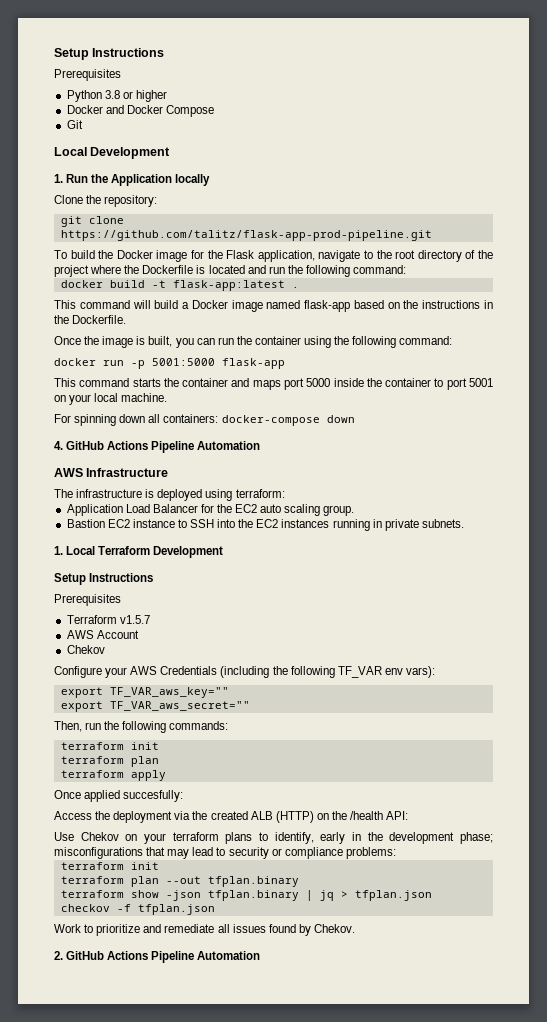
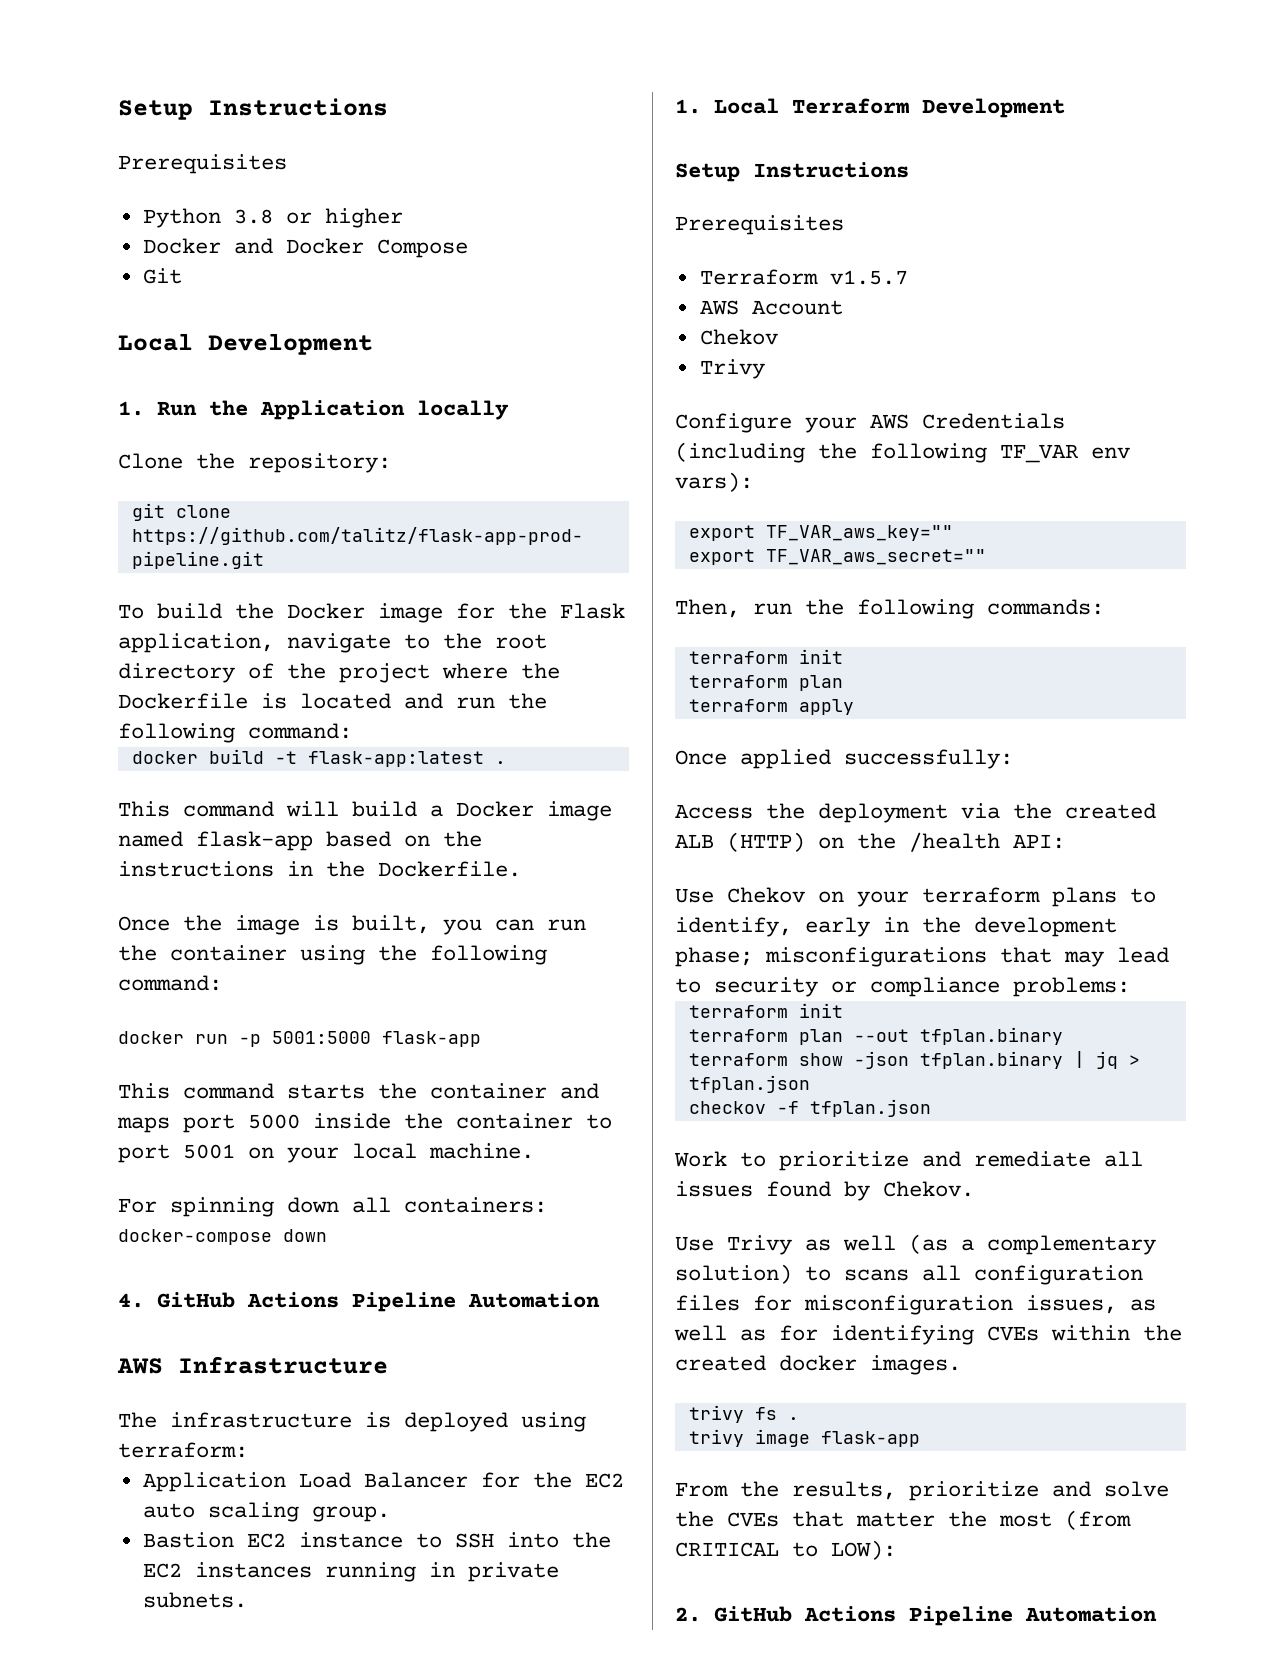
(105, 649) none -> [699,359,765,379] // Trivy
[123,790,184,802] succesfully: -> [844,749,1013,769] successfully:
(355, 928) none -> [675,1234,1156,1255] [675,1264,1143,1285] [675,1295,1156,1315] [674,1325,1182,1345] [675,1355,961,1375] [688,1405,799,1423] [688,1429,920,1447] [675,1481,1169,1501] [675,1510,1131,1530] [675,1540,896,1560] // Use Trivy as well (as a complementary solution) to scans all configuration files for misconfiguration issues, as well as for identifying CVEs within the created docker images. // trivy fs . // trivy image flask-app // From the results, prioritize and solve the CVEs that matter the most (from CRITICAL to LOW):

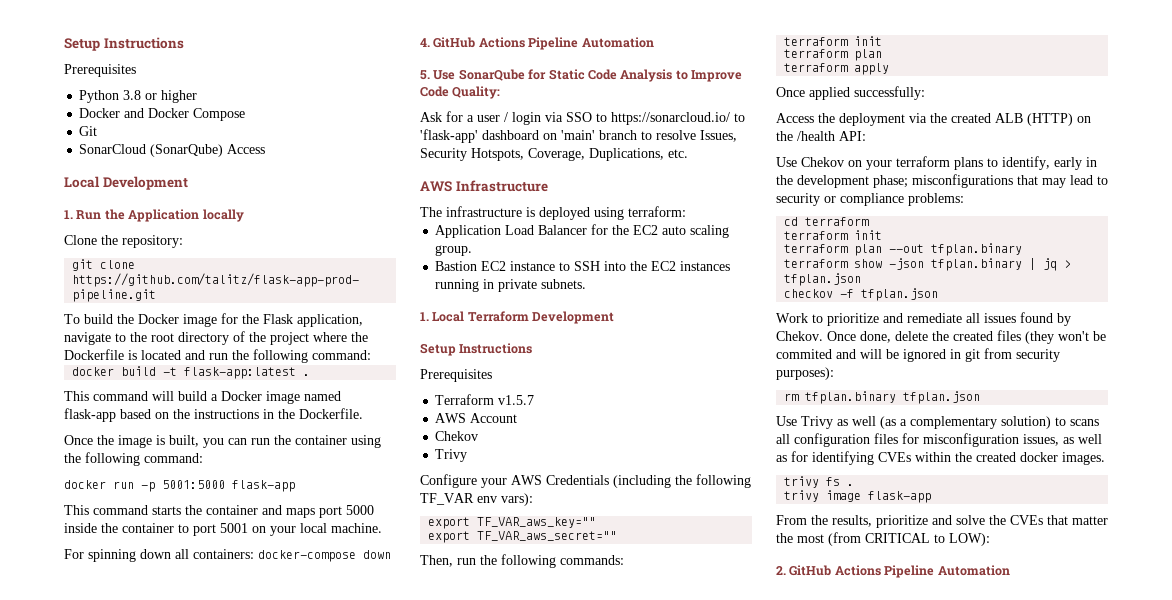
(182, 276) none -> [79,144,266,157] // SonarCloud (SonarQube) Access
(600, 1300) none -> [420,69,742,82] [420,86,501,99] [420,111,745,125] [420,129,737,143] [420,148,688,161] // 5. Use SonarQube for Static Code Analysis to Improve Code Quality: // Ask for a user / login via SSO to https://sonarcloud.io/ to 'flask-app' dashboard on 'main' branch to resolve Issues, Security Hotspots, Coverage, Duplications, etc.
(1130, 987) none -> [784,217,870,226] // cd terraform
(974, 1189) none -> [827,330,1106,344] [776,348,1060,362] [776,367,834,380] [784,391,981,404] Once done, delete the created files (they won't be commited and will be ignored in git from security purposes): // rm tfplan.binary tfplan.json

